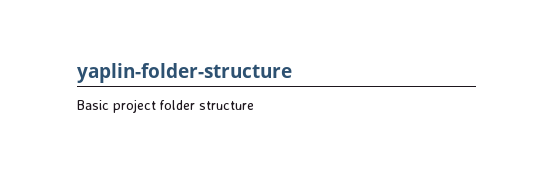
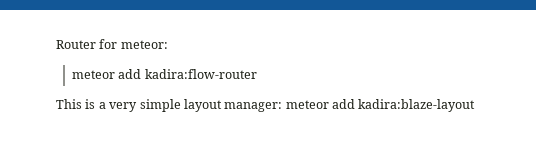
[77,63,292,83] [77,99,254,113] yaplin-folder-structure // Basic project folder structure -> [56,39,168,49] [71,69,257,79] [56,99,476,112] Router for meteor: // meteor add kadira:flow-router // This is a very simple layout manager: meteor add kadira:blaze-layout

